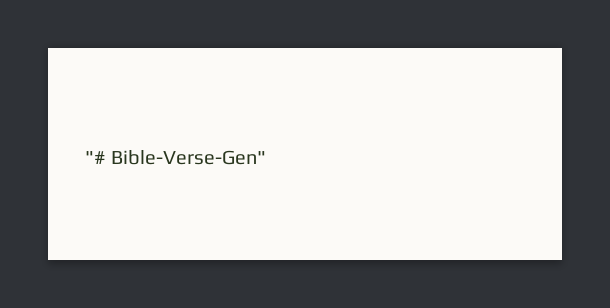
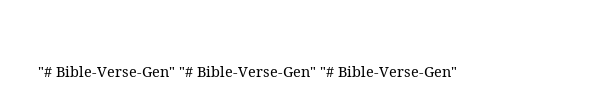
[85,150,267,165] "# Bible-Verse-Gen" -> [38,66,457,77] "# Bible-Verse-Gen" "# Bible-Verse-Gen" "# Bible-Verse-Gen"

